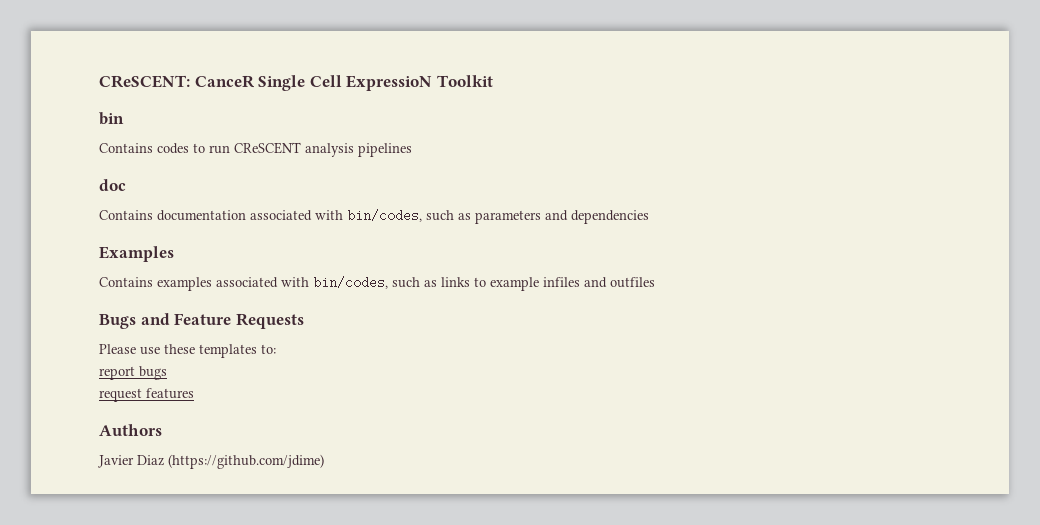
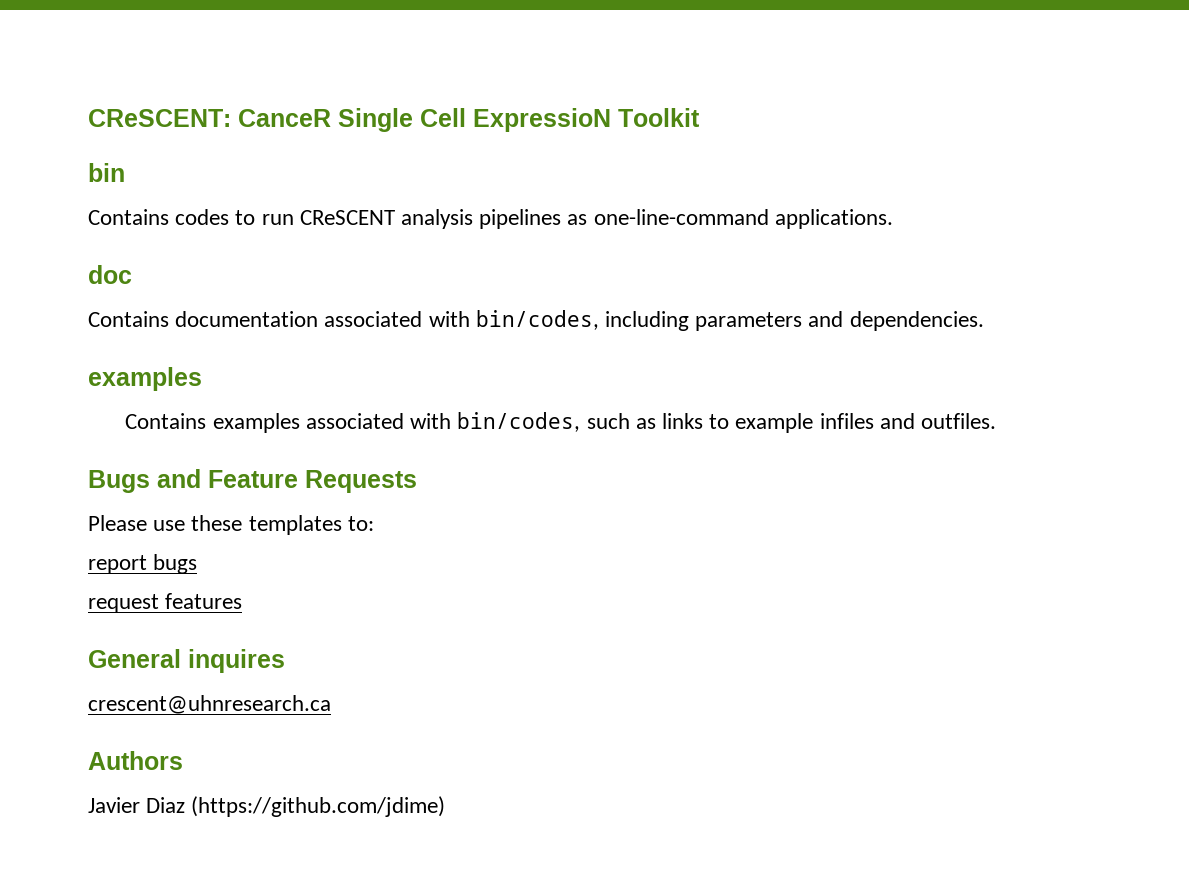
(412, 150) none -> [567,209,893,229] as one-line-command applications.
[426,210,649,224] [99,246,174,262] such as parameters and dependencies // Examples -> [605,311,984,331] [88,367,202,391] including parameters and dependencies. // examples
[610,277,655,288] outfiles -> [920,413,996,429] outfiles.
(194, 393) none -> [88,649,285,673] [88,695,331,714] // General inquires // crescent@uhnresearch.ca

